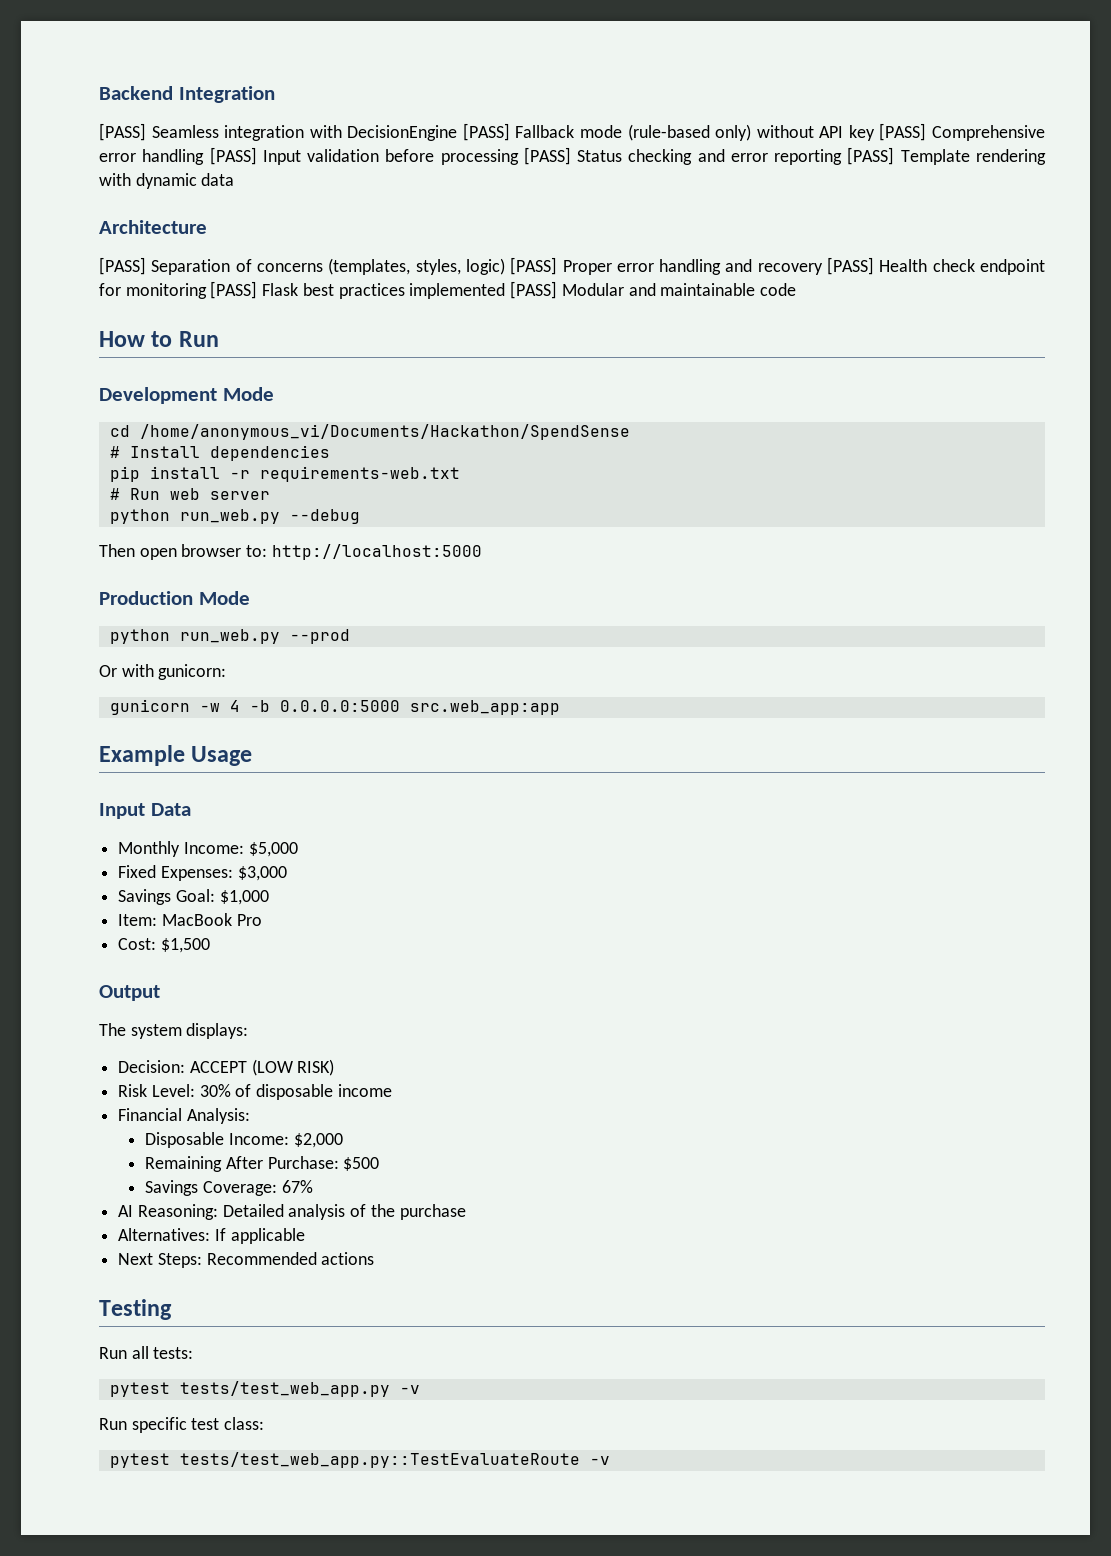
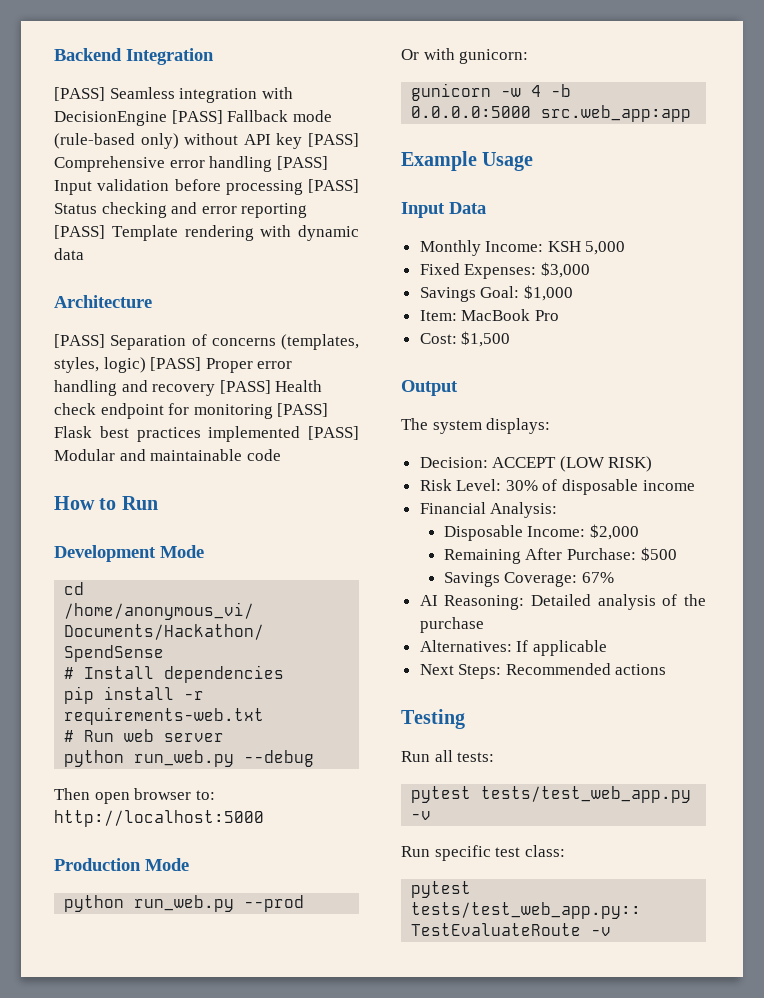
[248,842,298,857] $5,000 -> [547,241,626,255] KSH 5,000

